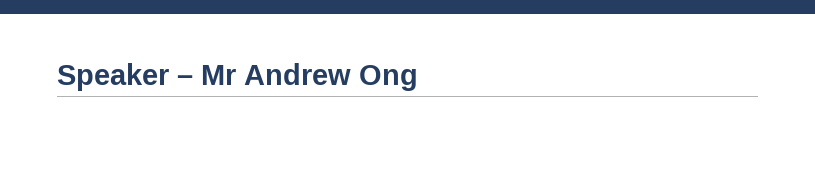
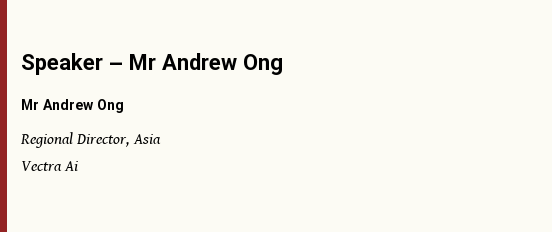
(418, 78) none -> [21,99,124,113] [20,132,161,148] [21,161,79,171] // Mr Andrew Ong // Regional Director, Asia // Vectra Ai

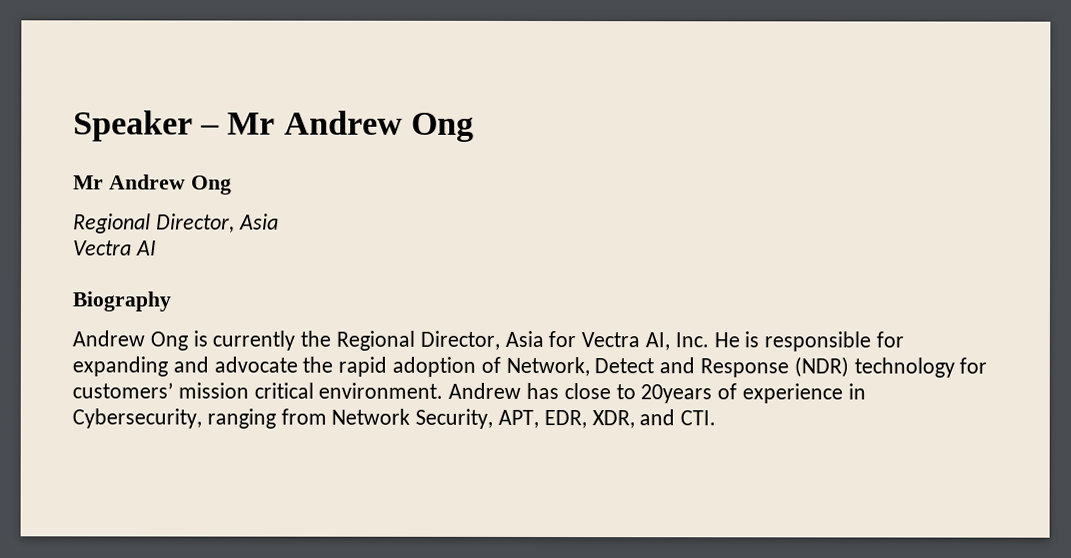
[64,161,79,171] Ai -> [135,240,157,256] [72,291,171,312] [72,330,905,352] [72,356,988,378] [72,382,866,404] [72,408,717,429] AI // Biography // Andrew Ong is currently the Regional Director, Asia for Vectra AI, Inc. He is responsible for expanding and advocate the rapid adoption of Network, Detect and Response (NDR) technology for customers’ mission critical environment. Andrew has close to 20years of experience in Cybersecurity, ranging from Network Security, APT, EDR, XDR, and CTI.

